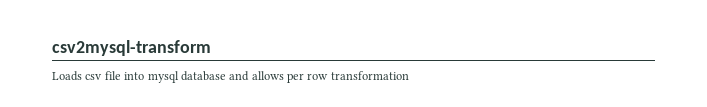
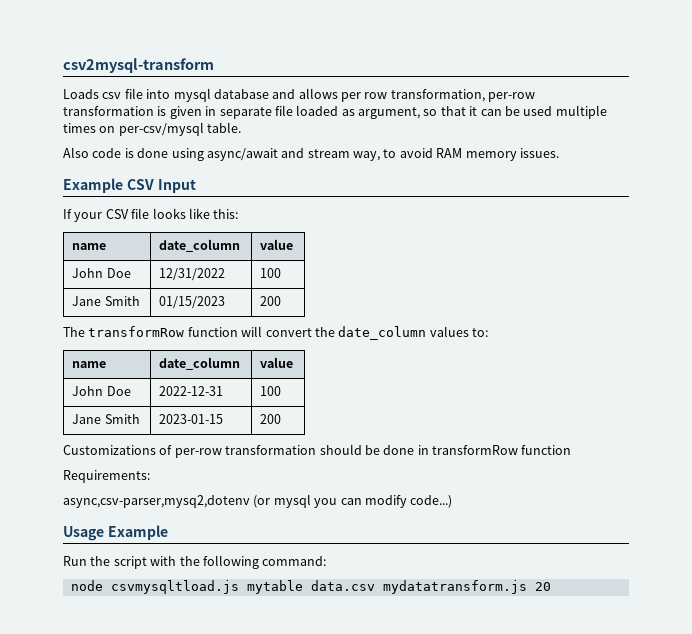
[330,71,409,80] transformation -> [390,89,536,102] [63,105,607,119] [63,122,242,136] [63,147,559,161] [63,178,196,193] [63,208,239,222] [72,243,107,250] [159,239,241,252] [260,239,294,250] [72,268,131,278] [159,268,226,281] [260,268,282,278] [72,296,140,306] [159,296,226,309] [260,296,282,306] [63,326,488,340] [72,361,107,368] [159,357,241,370] [260,357,294,368] [72,386,131,396] [159,386,224,396] [260,386,282,396] [72,414,140,424] [159,414,224,424] [260,414,282,424] [63,444,572,458] [63,470,150,483] [63,494,453,508] [63,525,168,541] [63,555,327,569] [70,580,551,594] transformation, per-row transformation is given in separate file loaded as argument, so that it can be used multiple times on per-csv/mysql table. // Also code is done using async/await and stream way, to avoid RAM memory issues. // Example CSV Input // If your CSV file looks like this: // name | date_column | value // John Doe | 12/31/2022 | 100 // Jane Smith | 01/15/2023 | 200 // The transformRow function will convert the date_column values to: // name | date_column | value // John Doe | 2022-12-31 | 100 // Jane Smith | 2023-01-15 | 200 // Customizations of per-row transformation should be done in transformRow function // Requirements: // async,csv-parser,mysq2,dotenv (or mysql you can modify code...) // Usage Example // Run the script with the following command: // node csvmysqltload.js mytable data.csv mydatatransform.js 20

